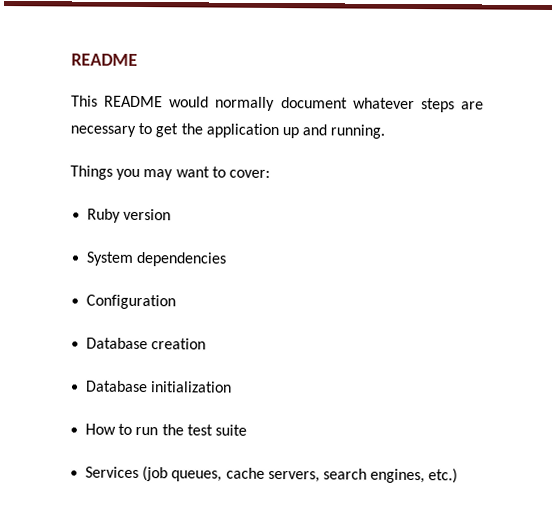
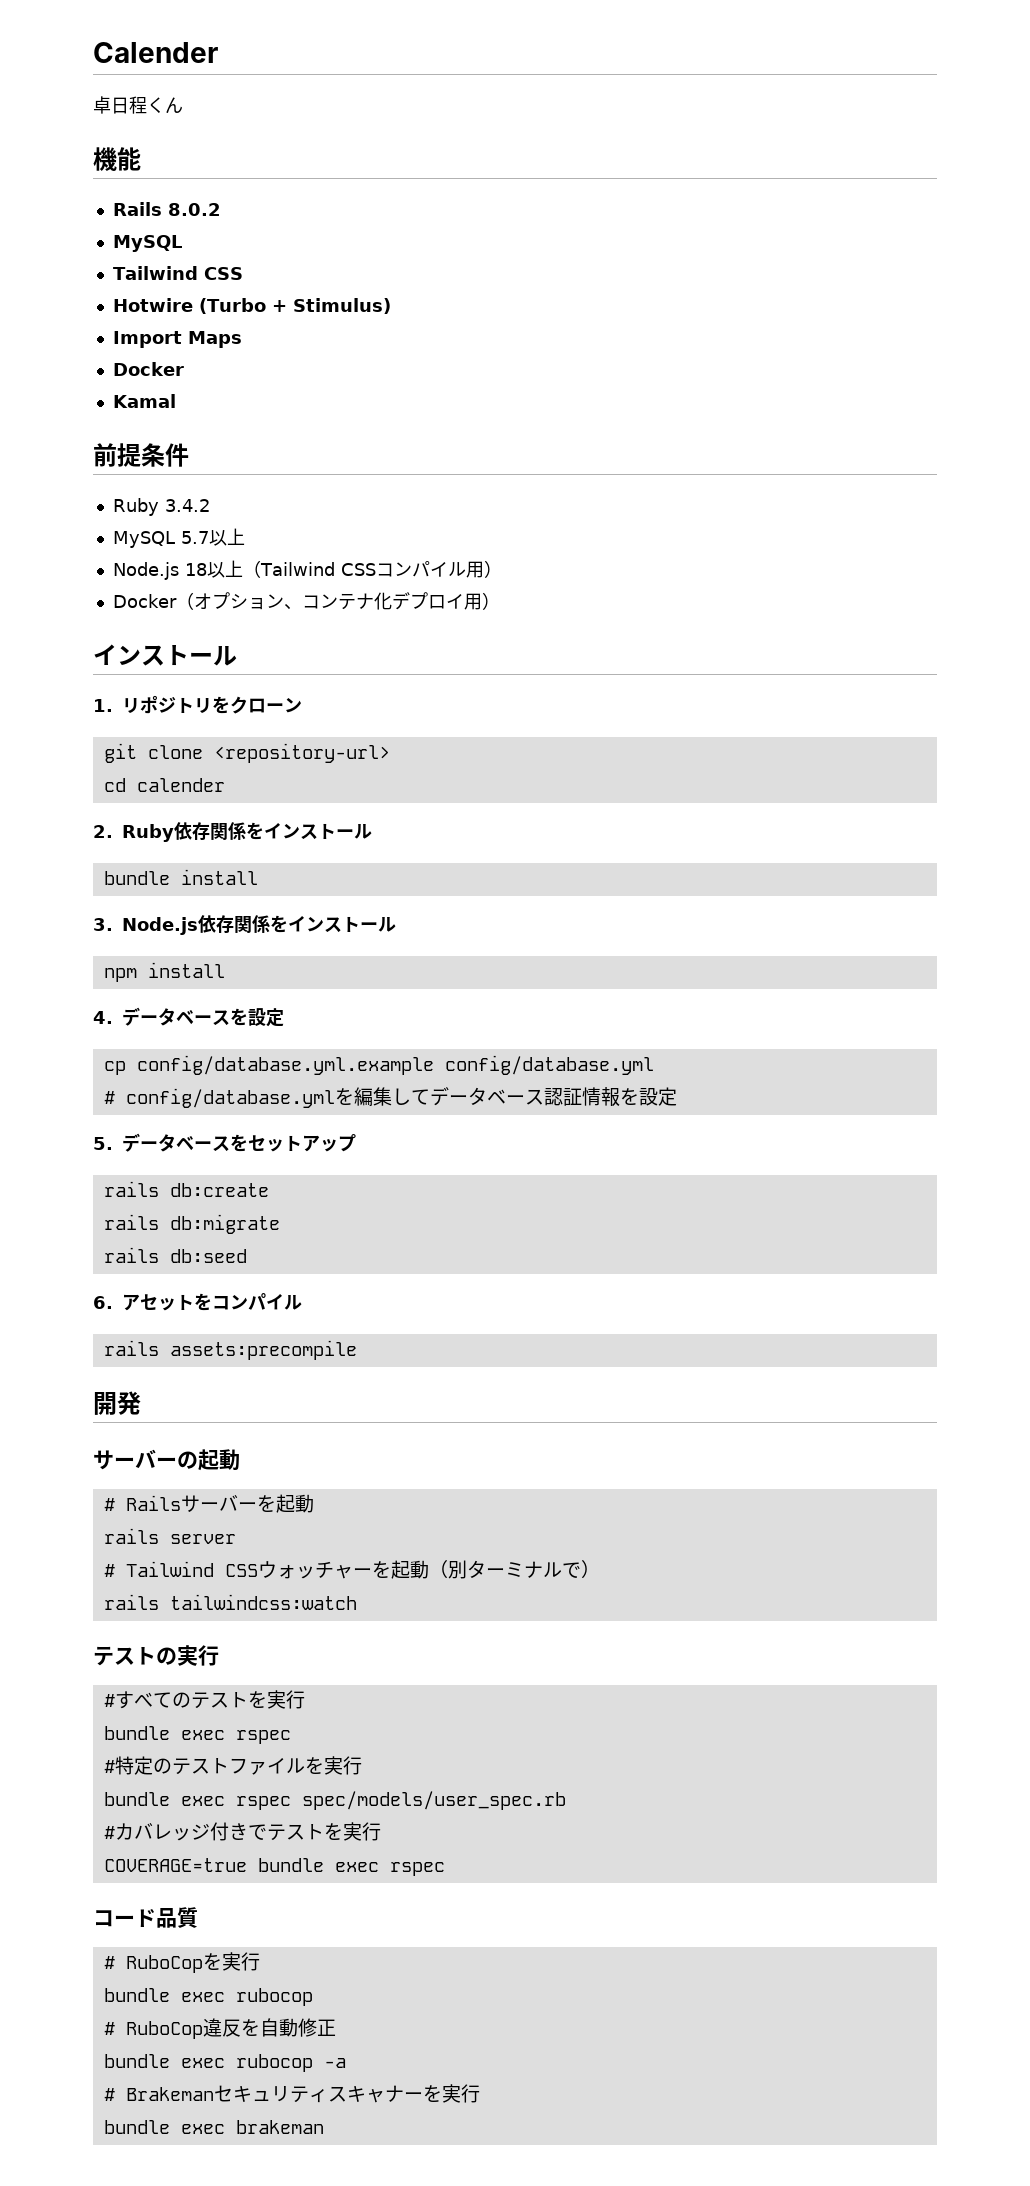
[71,53,138,66] [71,95,485,113] [70,122,386,139] [70,165,270,181] [87,208,172,223] [86,251,228,267] [86,294,177,310] [86,337,207,350] [85,380,233,393] [85,423,247,436] [85,466,459,484] README // This README would normally document whatever steps are necessary to get the application up and running. // Things you may want to cover: // Ruby version // System dependencies // Configuration // Database creation // Database initialization // How to run the test suite // Services (job queues, cache servers, search engines, etc.) -> [93,42,218,63] [93,96,183,114] [93,147,141,171] [112,202,221,216] [112,235,182,252] [112,266,243,280] [112,298,391,314] [112,331,242,348] [112,362,184,376] [112,394,176,408] [93,443,189,467] [112,498,210,516] [112,528,245,548] [112,560,502,580] [112,592,500,610] [93,644,237,666] [93,695,302,714] [103,743,390,763] [103,778,225,792] [93,822,372,842] [103,869,258,885] [93,915,396,935] [103,962,225,982] [93,1007,284,1027] [103,1055,654,1075] [103,1087,677,1108] [93,1133,356,1152] [103,1181,269,1197] [103,1214,280,1234] [103,1247,247,1263] [93,1293,302,1311] [103,1340,357,1360] [93,1391,141,1415] [93,1449,240,1471] [103,1494,314,1513] [103,1528,236,1544] [103,1560,600,1579] [103,1594,357,1610] [93,1645,219,1666] [103,1690,305,1709] [103,1726,291,1744] [103,1756,362,1775] [103,1791,566,1810] [103,1822,381,1841] [103,1858,445,1876] [93,1907,198,1928] [103,1952,260,1973] [103,1988,313,2006] [103,2018,336,2039] [103,2054,346,2072] [103,2084,480,2103] [103,2120,324,2134] Calender // 卓日程くん // 機能 // Rails 8.0.2 // MySQL // Tailwind CSS // Hotwire (Turbo + Stimulus) // Import Maps // Docker // Kamal // 前提条件 // Ruby 3.4.2 // MySQL 5.7以上 // Node.js 18以上（Tailwind CSSコンパイル用） // Docker（オプション、コンテナ化デプロイ用） // インストール // 1.リポジトリをクローン // git clone <repository-url> // cd calender // 2. Ruby依存関係をインストール // bundle install // 3. Node.js依存関係をインストール // npm install // 4.データベースを設定 // cp config/database.yml.example config/database.yml // # config/database.ymlを編集してデータベース認証情報を設定 // 5.データベースをセットアップ // rails db:create // rails db:migrate // rails db:seed // 6.アセットをコンパイル // rails assets:precompile // 開発 // サーバーの起動 // # Railsサーバーを起動 // rails server // # Tailwind CSSウォッチャーを起動（別ターミナルで） // rails tailwindcss:watch // テストの実行 // #すべてのテストを実行 // bundle exec rspec // #特定のテストファイルを実行 // bundle exec rspec spec/models/user_spec.rb // #カバレッジ付きでテストを実行 // COVERAGE=true bundle exec rspec // コード品質 // # RuboCopを実行 // bundle exec rubocop // # RuboCop違反を自動修正 // bundle exec rubocop -a // # Brakemanセキュリティスキャナーを実行 // bundle exec brakeman

